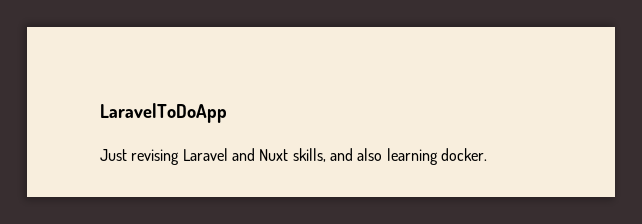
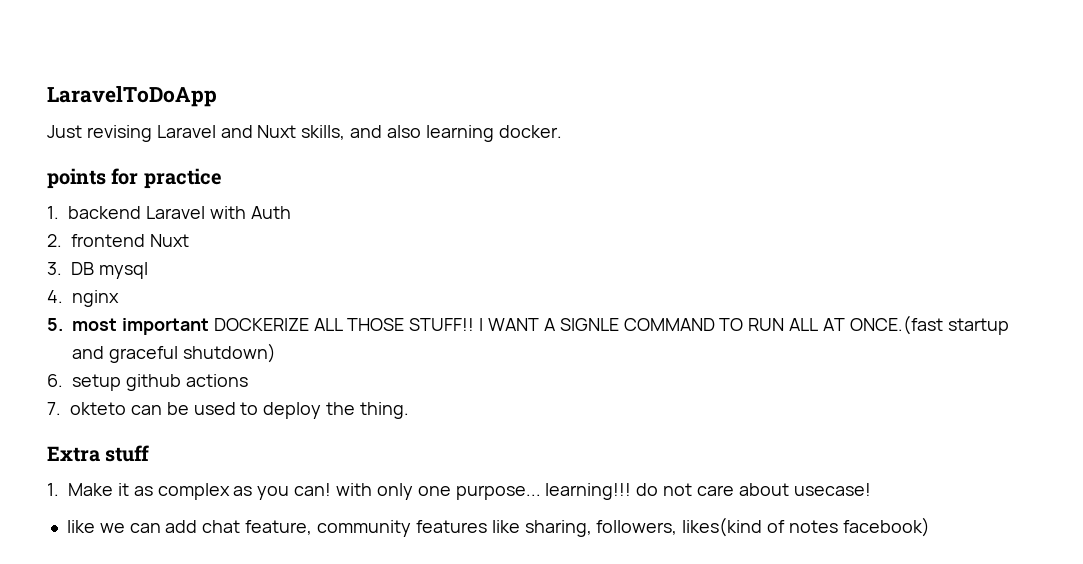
(487, 154) none -> [47,168,222,189] [47,206,291,219] [47,234,189,247] [47,262,148,279] [47,290,119,307] [47,315,1009,335] [72,343,276,363] [47,374,248,391] [47,402,410,419] [47,445,150,462] [47,483,871,500] [66,517,930,537] // points for practice // 1. backend Laravel with Auth // 2. frontend Nuxt // 3. DB mysql // 4. nginx // 5. most important DOCKERIZE ALL THOSE STUFF!! I WANT A SIGNLE COMMAND TO RUN ALL AT ONCE.(fast startup and graceful shutdown) // 6. setup github actions // 7. okteto can be used to deploy the thing. // Extra stuff // 1. Make it as complex as you can! with only one purpose... learning!!! do not care about usecase! // like we can add chat feature, community features like sharing, followers, likes(kind of notes facebook)

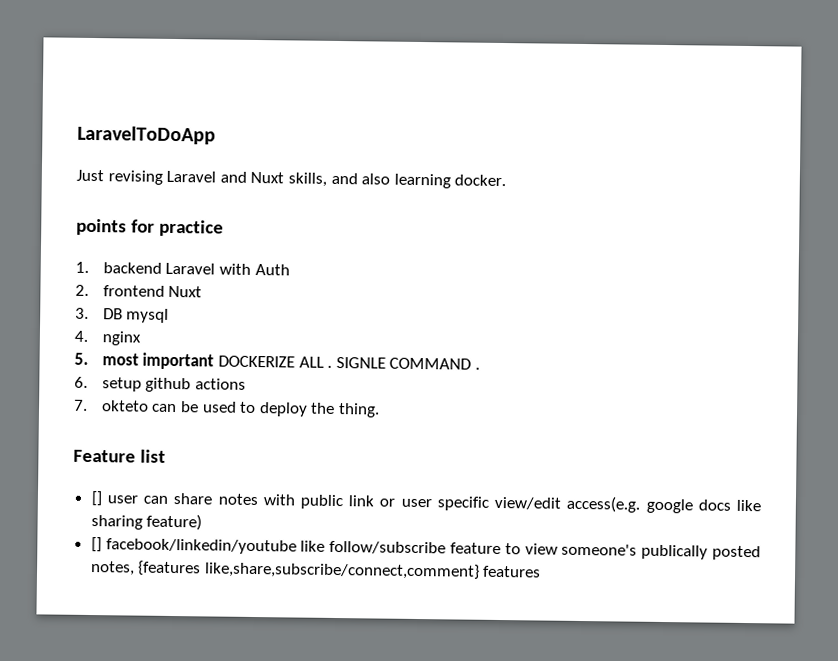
[347,315,1009,335] [72,343,276,363] THOSE STUFF!! I WANT A SIGNLE COMMAND TO RUN ALL AT ONCE.(fast startup and graceful shutdown) -> [327,356,480,370] . SIGNLE COMMAND .
[47,445,150,462] [47,483,871,500] [66,517,930,537] Extra stuff // 1. Make it as complex as you can! with only one purpose... learning!!! do not care about usecase! // like we can add chat feature, community features like sharing, followers, likes(kind of notes facebook) -> [73,449,166,463] [90,491,761,514] [90,513,203,531] [90,537,761,561] [89,560,542,580] Feature list // [] user can share notes with public link or user specific view/edit access(e.g. google docs like sharing feature) // [] facebook/linkedin/youtube like follow/subscribe feature to view someone's publically posted notes, {features like,share,subscribe/connect,comment} features

